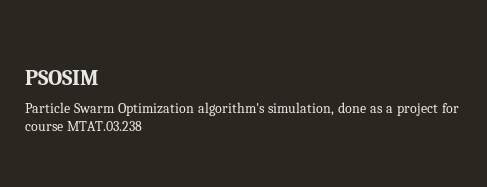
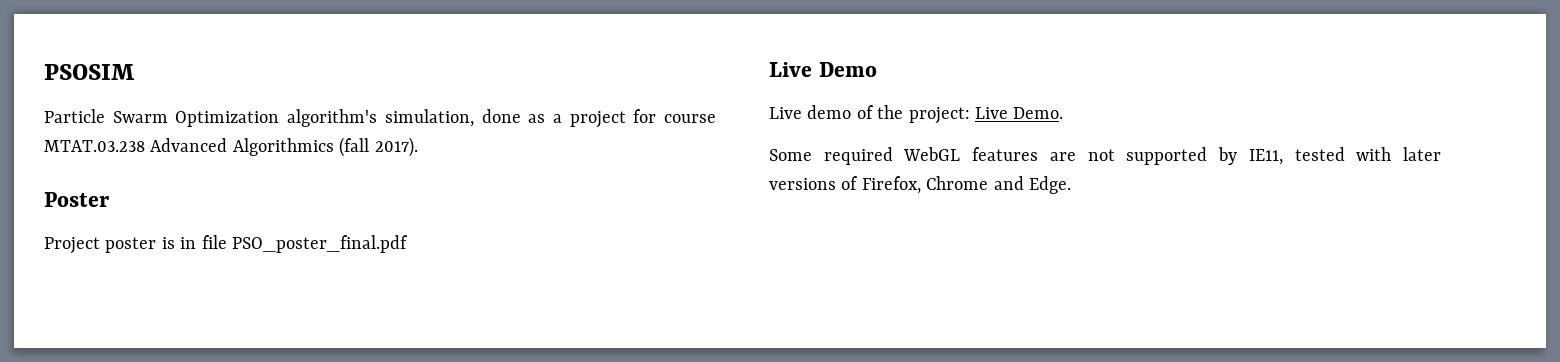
(142, 126) none -> [150,137,418,157] [44,192,109,207] [44,235,408,254] [769,62,877,77] [769,105,1064,124] [769,147,1442,165] [769,176,1071,194] Advanced Algorithmics (fall 2017). // Poster // Project poster is in file PSO_poster_final.pdf // Live Demo // Live demo of the project: Live Demo. // Some required WebGL features are not supported by IE11, tested with later versions of Firefox, Chrome and Edge.

